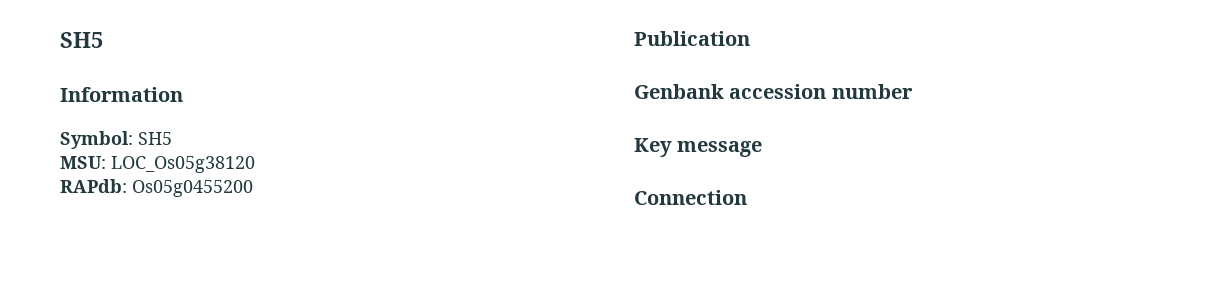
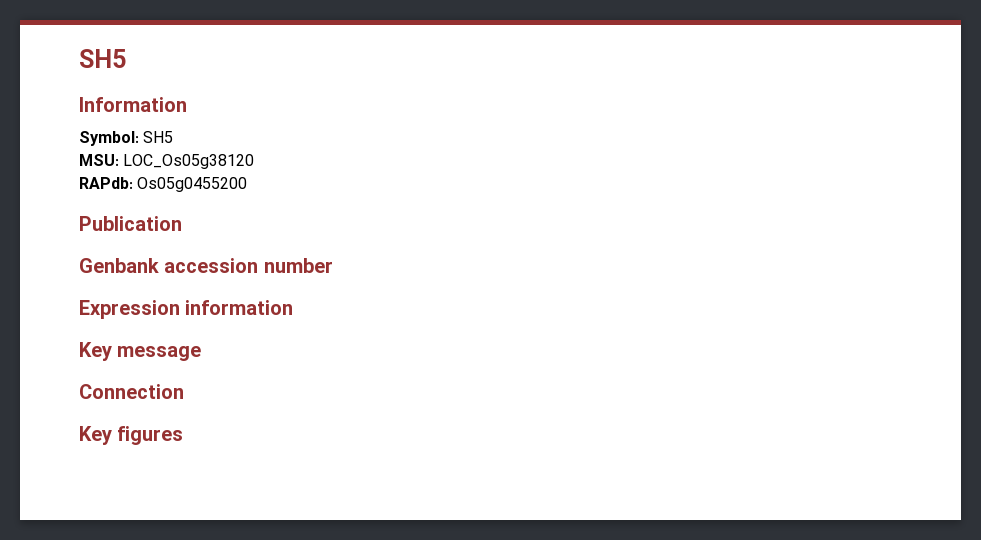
(913, 91) none -> [79,300,294,319] // Expression information
(747, 197) none -> [79,426,184,445] // Key figures

